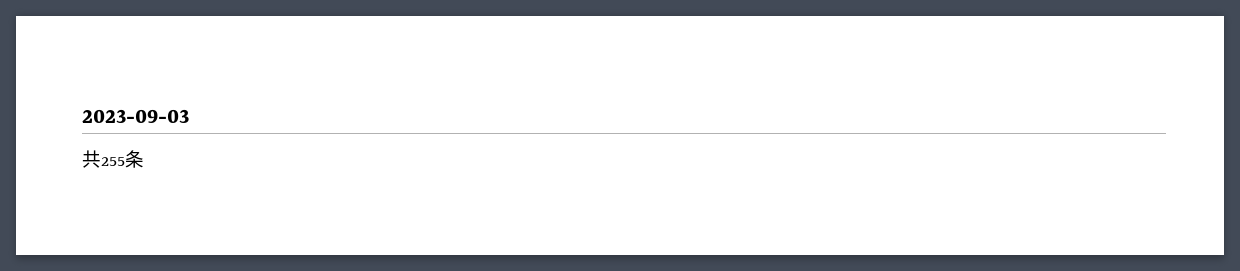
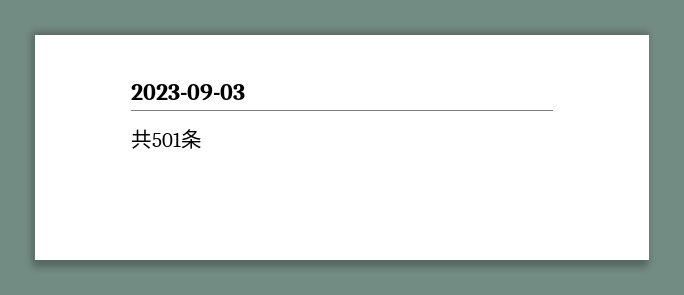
[101,157,125,166] 255 -> [152,132,181,147] 501

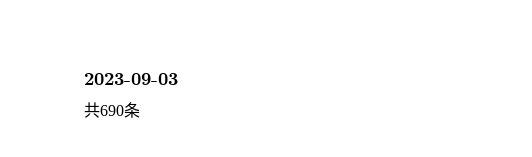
[152,132,181,147] 501 -> [100,105,124,116] 690

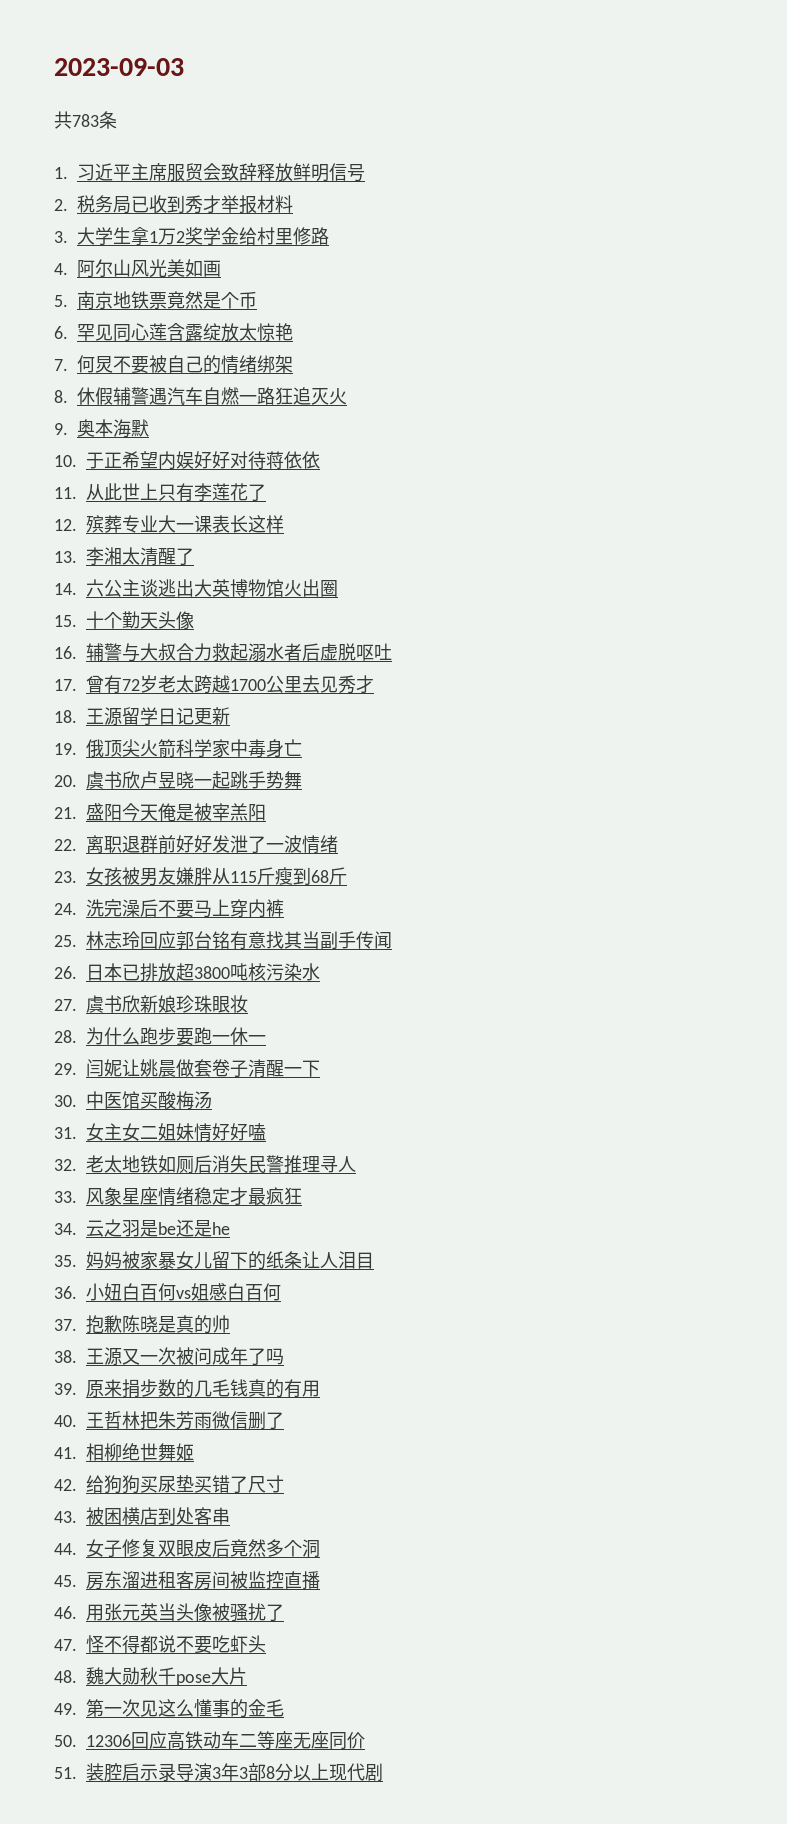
[100,102,140,118] 690条 -> [72,111,117,129] [54,163,365,182] [54,195,293,214] [54,227,329,246] [54,259,221,278] [54,291,257,309] [54,323,293,342] [54,355,293,374] [54,387,347,405] [54,419,149,438] [54,451,320,470] [54,483,266,502] [54,515,284,533] [54,547,194,566] [54,579,338,597] [54,611,194,629] [54,643,392,662] [54,675,374,694] [54,707,230,726] [54,739,302,758] [54,771,302,789] [54,803,266,822] [54,835,338,854] [54,867,347,886] [54,899,284,918] [54,931,392,950] [54,963,320,982] [54,995,248,1013] [54,1027,266,1046] [54,1059,320,1078] [54,1091,212,1109] [54,1123,266,1142] [54,1155,356,1174] [54,1187,302,1206] [54,1219,230,1237] [54,1251,374,1270] [54,1283,281,1301] [54,1315,230,1334] [54,1347,284,1366] [54,1379,320,1398] [54,1411,284,1430] [54,1443,194,1461] [54,1475,284,1494] [54,1507,230,1525] [54,1539,320,1558] [54,1571,320,1590] [54,1603,284,1622] [54,1635,266,1654] [54,1667,247,1686] [54,1699,284,1718] [54,1731,365,1750] [54,1763,383,1782] 783条 // 1.习近平主席服贸会致辞释放鲜明信号 // 2.税务局已收到秀才举报材料 // 3.大学生拿1万2奖学金给村里修路 // 4.阿尔山风光美如画 // 5.南京地铁票竟然是个币 // 6.罕见同心莲含露绽放太惊艳 // 7.何炅不要被自己的情绪绑架 // 8.休假辅警遇汽车自燃一路狂追灭火 // 9.奥本海默 // 10.于正希望内娱好好对待蒋依依 // 11.从此世上只有李莲花了 // 12.殡葬专业大一课表长这样 // 13.李湘太清醒了 // 14.六公主谈逃出大英博物馆火出圈 // 15.十个勤天头像 // 16.辅警与大叔合力救起溺水者后虚脱呕吐 // 17.曾有72岁老太跨越1700公里去见秀才 // 18.王源留学日记更新 // 19.俄顶尖火箭科学家中毒身亡 // 20.虞书欣卢昱晓一起跳手势舞 // 21.盛阳今天俺是被宰羔阳 // 22.离职退群前好好发泄了一波情绪 // 23.女孩被男友嫌胖从115斤瘦到68斤 // 24.洗完澡后不要马上穿内裤 // 25.林志玲回应郭台铭有意找其当副手传闻 // 26.日本已排放超3800吨核污染水 // 27.虞书欣新娘珍珠眼妆 // 28.为什么跑步要跑一休一 // 29.闫妮让姚晨做套卷子清醒一下 // 30.中医馆买酸梅汤 // 31.女主女二姐妹情好好嗑 // 32.老太地铁如厕后消失民警推理寻人 // 33.风象星座情绪稳定才最疯狂 // 34.云之羽是be还是he // 35.妈妈被家暴女儿留下的纸条让人泪目 // 36.小妞白百何vs姐感白百何 // 37.抱歉陈晓是真的帅 // 38.王源又一次被问成年了吗 // 39.原来捐步数的几毛钱真的有用 // 40.王哲林把朱芳雨微信删了 // 41.相柳绝世舞姬 // 42.给狗狗买尿垫买错了尺寸 // 43.被困横店到处客串 // 44.女子修复双眼皮后竟然多个洞 // 45.房东溜进租客房间被监控直播 // 46.用张元英当头像被骚扰了 // 47.怪不得都说不要吃虾头 // 48.魏大勋秋千pose大片 // 49.第一次见这么懂事的金毛 // 50. 12306回应高铁动车二等座无座同价 // 51.装腔启示录导演3年3部8分以上现代剧

